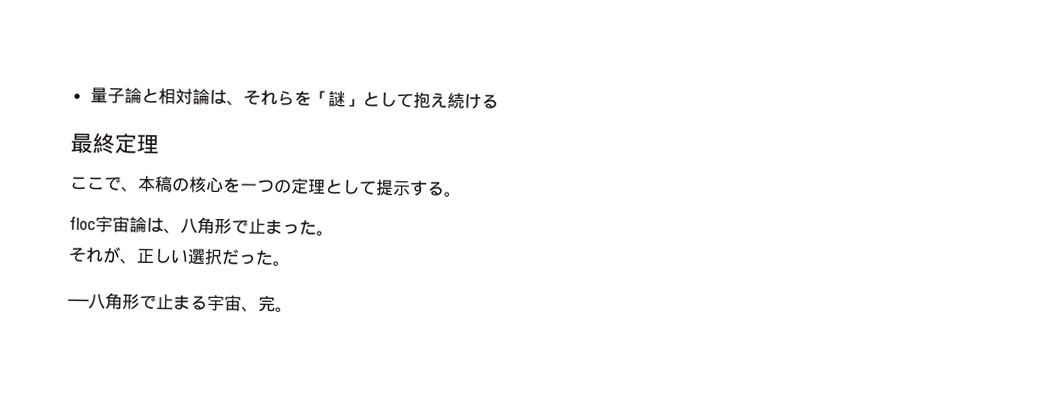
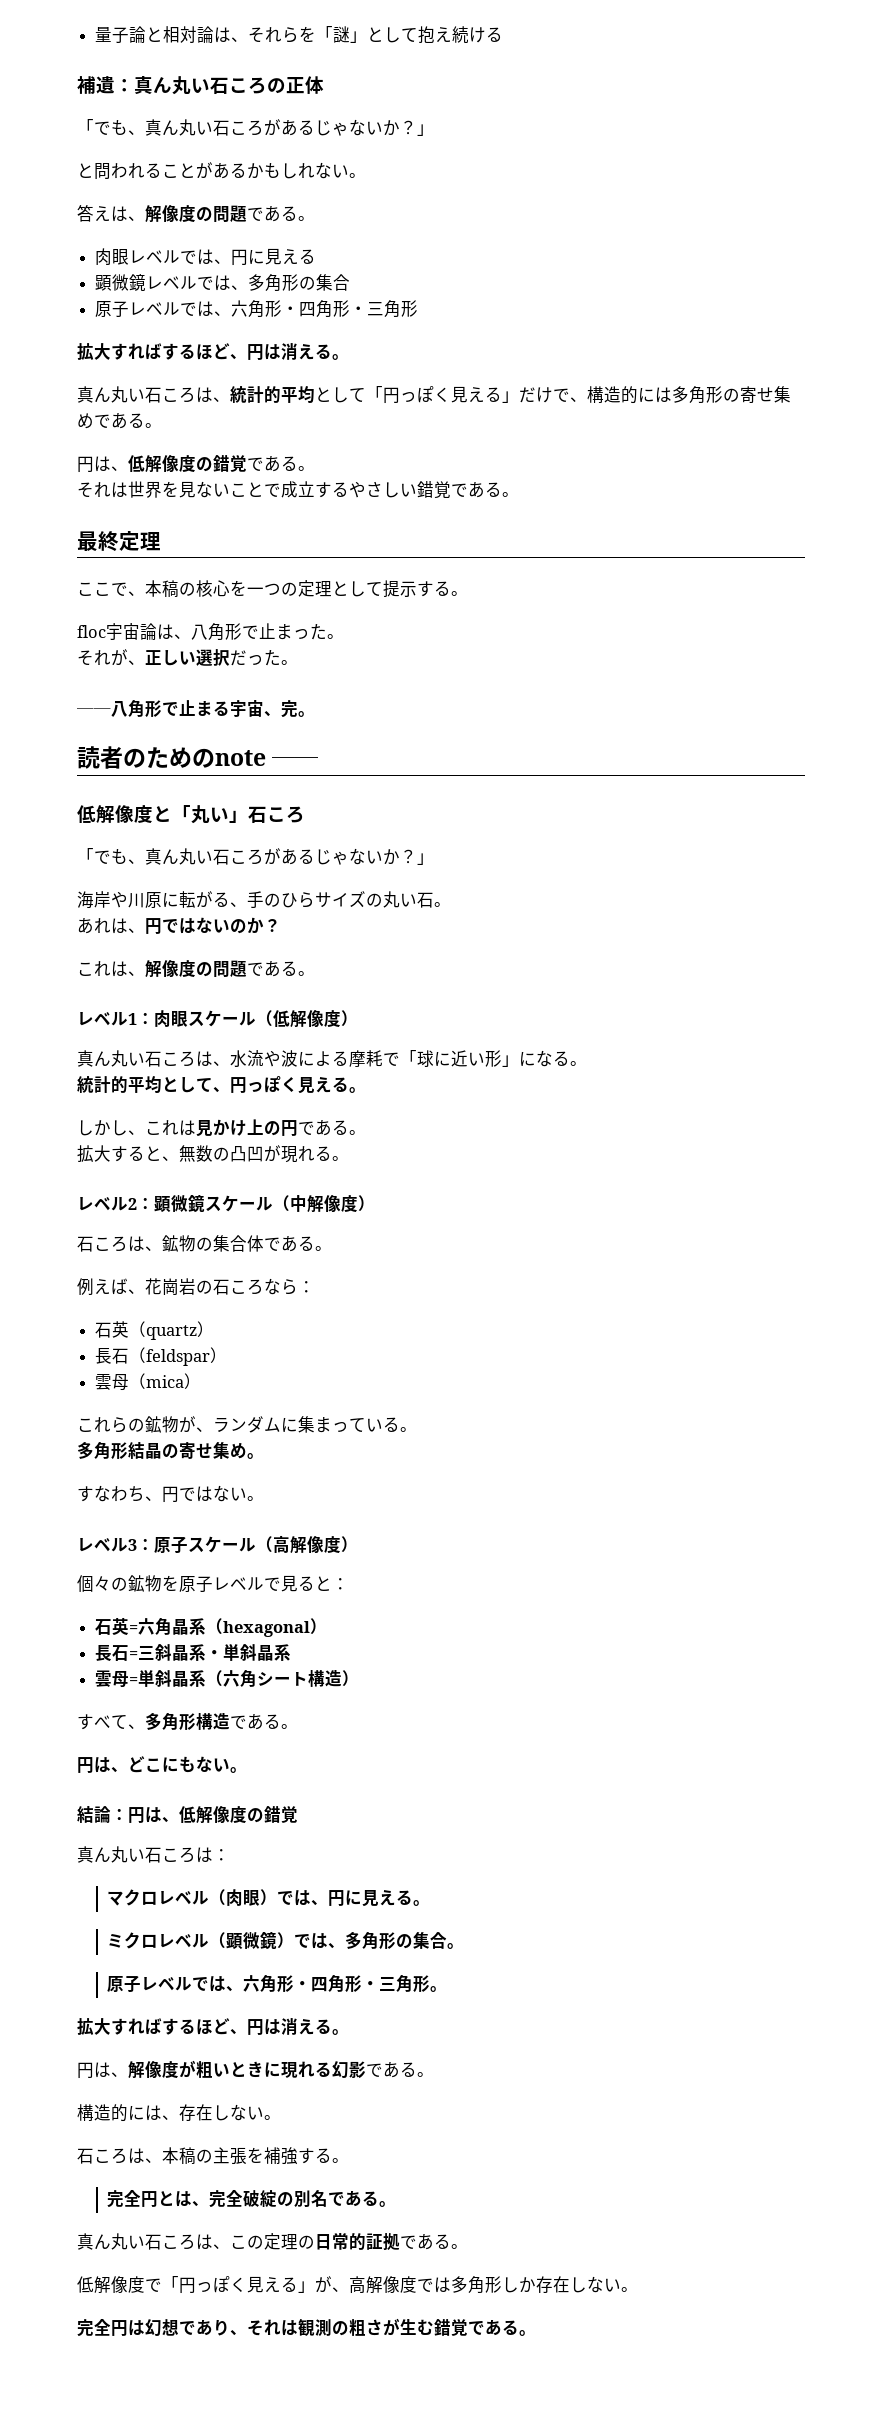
(499, 101) none -> [77,76,324,95] [77,119,434,136] [77,162,366,180] [77,205,315,223] [95,248,317,266] [95,274,351,292] [95,300,419,318] [77,343,349,360] [77,386,791,404] [77,412,162,429] [77,455,315,473] [77,481,519,499] // 補遺：真ん丸い石ころの正体 // 「でも、真ん丸い石ころがあるじゃないか？」 // と問われることがあるかもしれない。 // 答えは、解像度の問題である。 // 肉眼レベルでは、円に見える // 顕微鏡レベルでは、多角形の集合 // 原子レベルでは、六角形・四角形・三角形 // 拡大すればするほど、円は消える。 // 真ん丸い石ころは、統計的平均として「円っぽく見える」だけで、構造的には多角形の寄せ集めである。 // 円は、低解像度の錯覚である。 // それは世界を見ないことで成立するやさしい錯覚である。
(293, 309) none -> [77,746,319,769] [77,805,305,824] [77,848,434,865] [77,891,451,909] [77,917,281,934] [77,960,315,978] [77,1010,358,1028] [77,1050,587,1067] [77,1076,366,1094] [77,1119,366,1137] [77,1145,349,1163] [77,1195,375,1213] [77,1235,332,1252] [77,1278,315,1296] [95,1321,215,1340] [95,1347,228,1366] [95,1373,202,1391] [77,1416,417,1433] [77,1441,264,1460] [77,1485,264,1503] [77,1535,358,1554] [77,1575,349,1593] [95,1617,328,1637] [95,1644,292,1661] [95,1669,360,1688] [77,1712,298,1731] [77,1756,247,1773] [77,1806,298,1824] [77,1846,230,1863] [107,1889,431,1907] [107,1931,465,1950] [107,1974,448,1993] [77,2018,349,2035] [77,2060,434,2079] [77,2104,281,2122] [77,2147,349,2165] [107,2189,397,2208] [77,2233,468,2251] [77,2276,638,2294] [77,2318,536,2337] // 読者のためのnote ── // 低解像度と「丸い」石ころ // 「でも、真ん丸い石ころがあるじゃないか？」 // 海岸や川原に転がる、手のひらサイズの丸い石。 // あれは、円ではないのか？ // これは、解像度の問題である。 // レベル1：肉眼スケール（低解像度） // 真ん丸い石ころは、水流や波による摩耗で「球に近い形」になる。 // 統計的平均として、円っぽく見える。 // しかし、これは見かけ上の円である。 // 拡大すると、無数の凸凹が現れる。 // レベル2：顕微鏡スケール（中解像度） // 石ころは、鉱物の集合体である。 // 例えば、花崗岩の石ころなら： // 石英（quartz） // 長石（feldspar） // 雲母（mica） // これらの鉱物が、ランダムに集まっている。 // 多角形結晶の寄せ集め。 // すなわち、円ではない。 // レベル3：原子スケール（高解像度） // 個々の鉱物を原子レベルで見ると： // 石英=六角晶系（hexagonal） // 長石=三斜晶系・単斜晶系 // 雲母=単斜晶系（六角シート構造） // すべて、多角形構造である。 // 円は、どこにもない。 // 結論：円は、低解像度の錯覚 // 真ん丸い石ころは： // マクロレベル（肉眼）では、円に見える。 // ミクロレベル（顕微鏡）では、多角形の集合。 // 原子レベルでは、六角形・四角形・三角形。 // 拡大すればするほど、円は消える。 // 円は、解像度が粗いときに現れる幻影である。 // 構造的には、存在しない。 // 石ころは、本稿の主張を補強する。 // 完全円とは、完全破綻の別名である。 // 真ん丸い石ころは、この定理の日常的証拠である。 // 低解像度で「円っぽく見える」が、高解像度では多角形しか存在しない。 // 完全円は幻想であり、それは観測の粗さが生む錯覚である。

